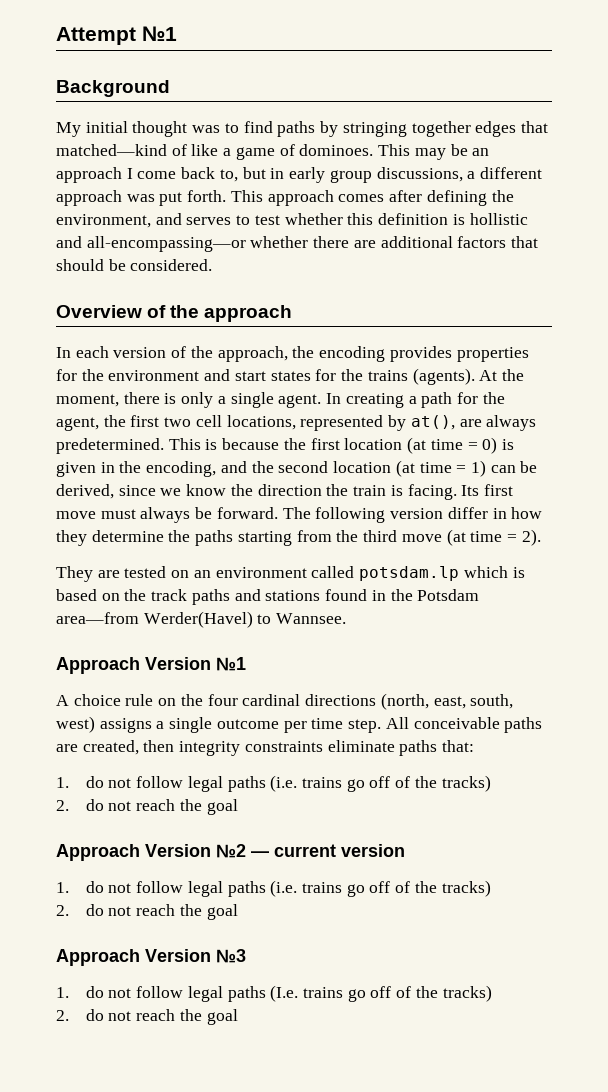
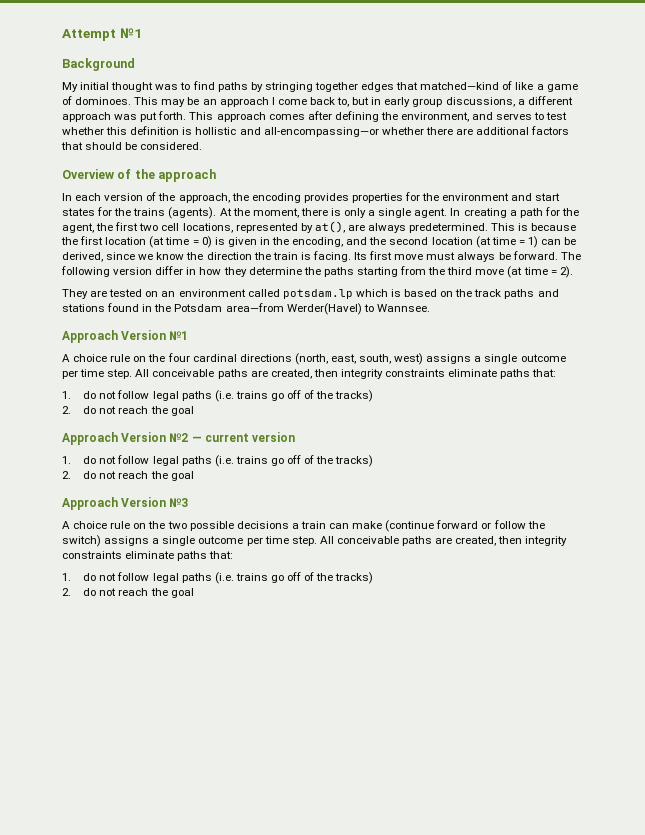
[56,985,299,1002] // 1. do not follow legal paths (I.e. -> [62,520,545,532] [62,535,568,547] [62,551,234,561] [62,572,234,584] // A choice rule on the two possible decisions a train can make (continue forward or follow the switch) assigns a single outcome per time step. All conceivable paths are created, then integrity constraints eliminate paths that: // 1. do not follow legal paths (i.e.

